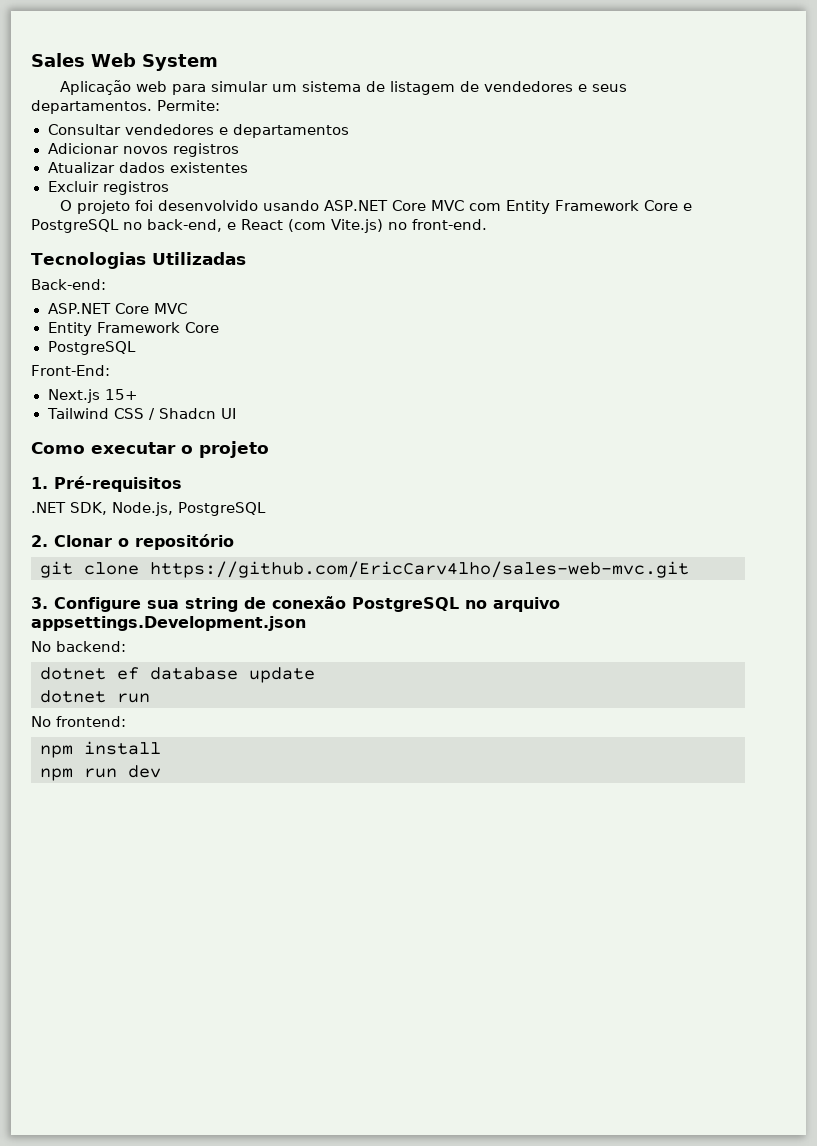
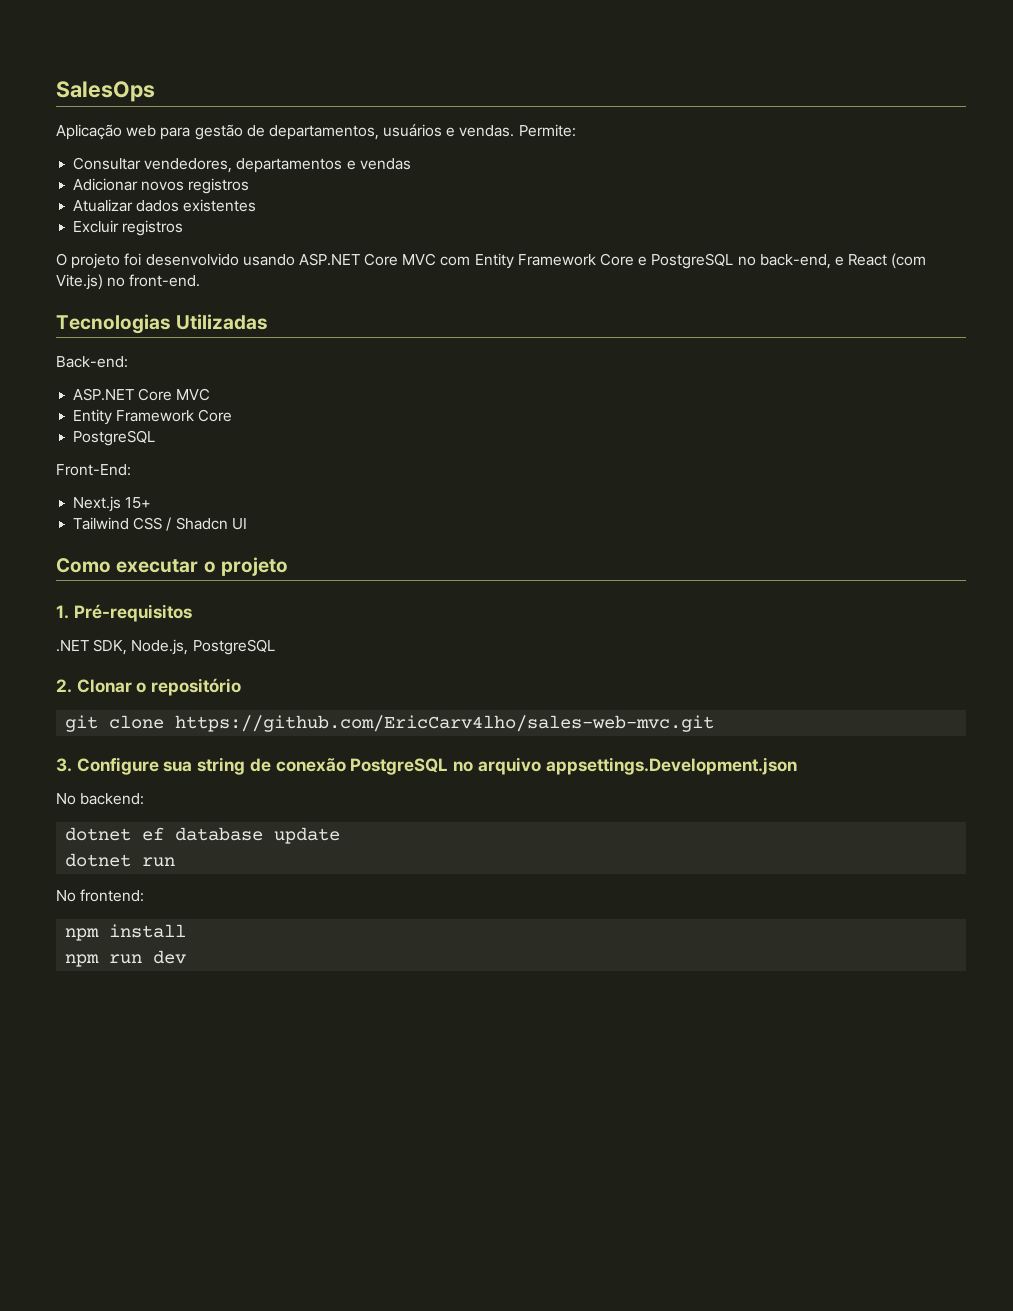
[31,53,218,71] Sales Web System -> [56,81,155,102] SalesOps
[211,81,628,95] [31,100,220,114] [47,124,349,138] simular um sistema de listagem de vendedores e seus departamentos. Permite: // Consultar vendedores e departamentos -> [194,124,576,140] [73,157,411,173] gestão de departamentos, usuários e vendas. Permite: // Consultar vendedores, departamentos e vendas

